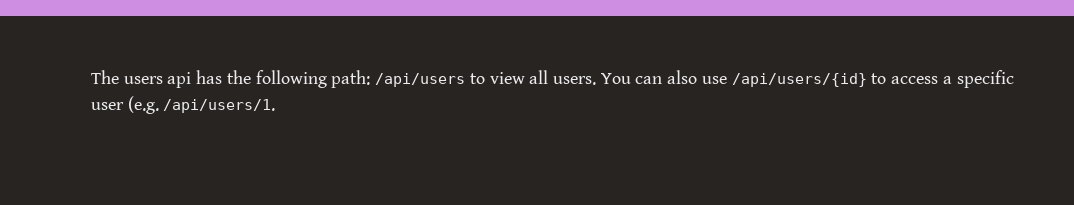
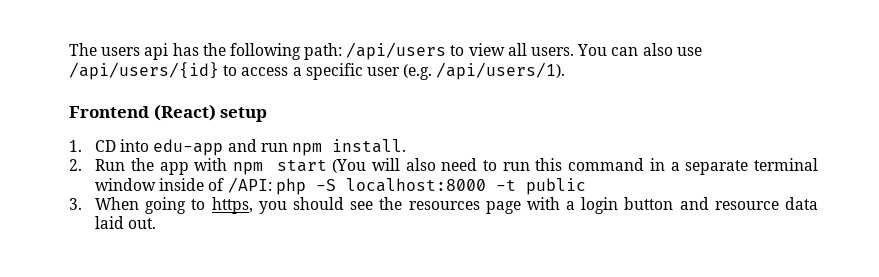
[163,99,276,113] /api/users/1. -> [436,62,566,80] [69,104,268,122] [69,139,407,156] [69,158,819,175] [95,177,586,195] [69,197,819,214] [95,216,157,229] /api/users/1). // Frontend (React) setup // 1. CD into edu-app and run npm install. // 2. Run the app with npm start (You will also need to run this command in a separate terminal window inside of /API: php -S localhost:8000 -t public // 3. When going to https, you should see the resources page with a login button and resource data laid out.

